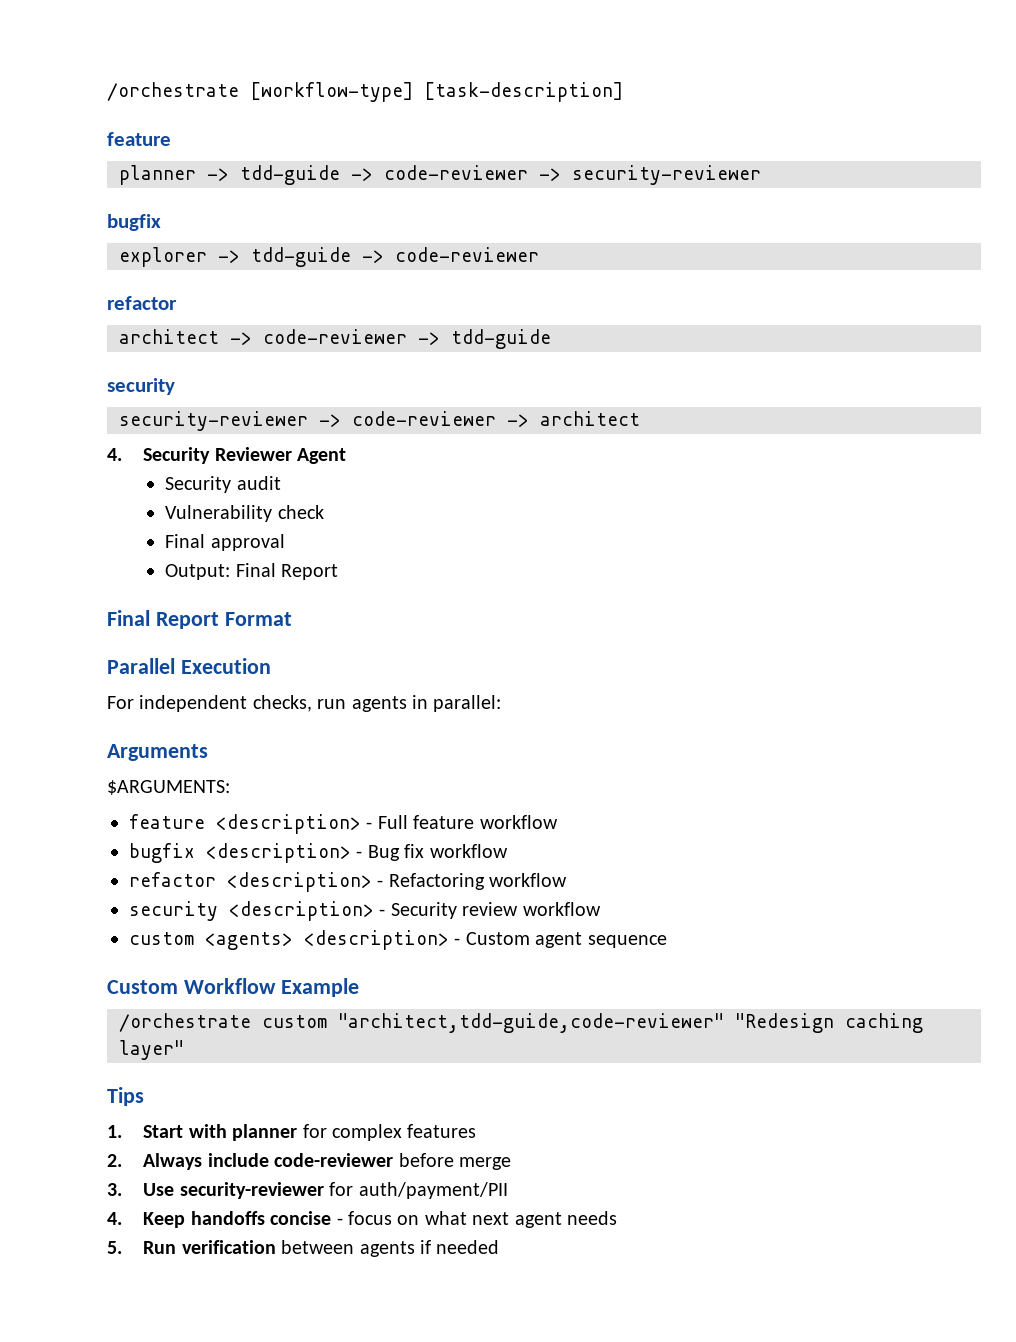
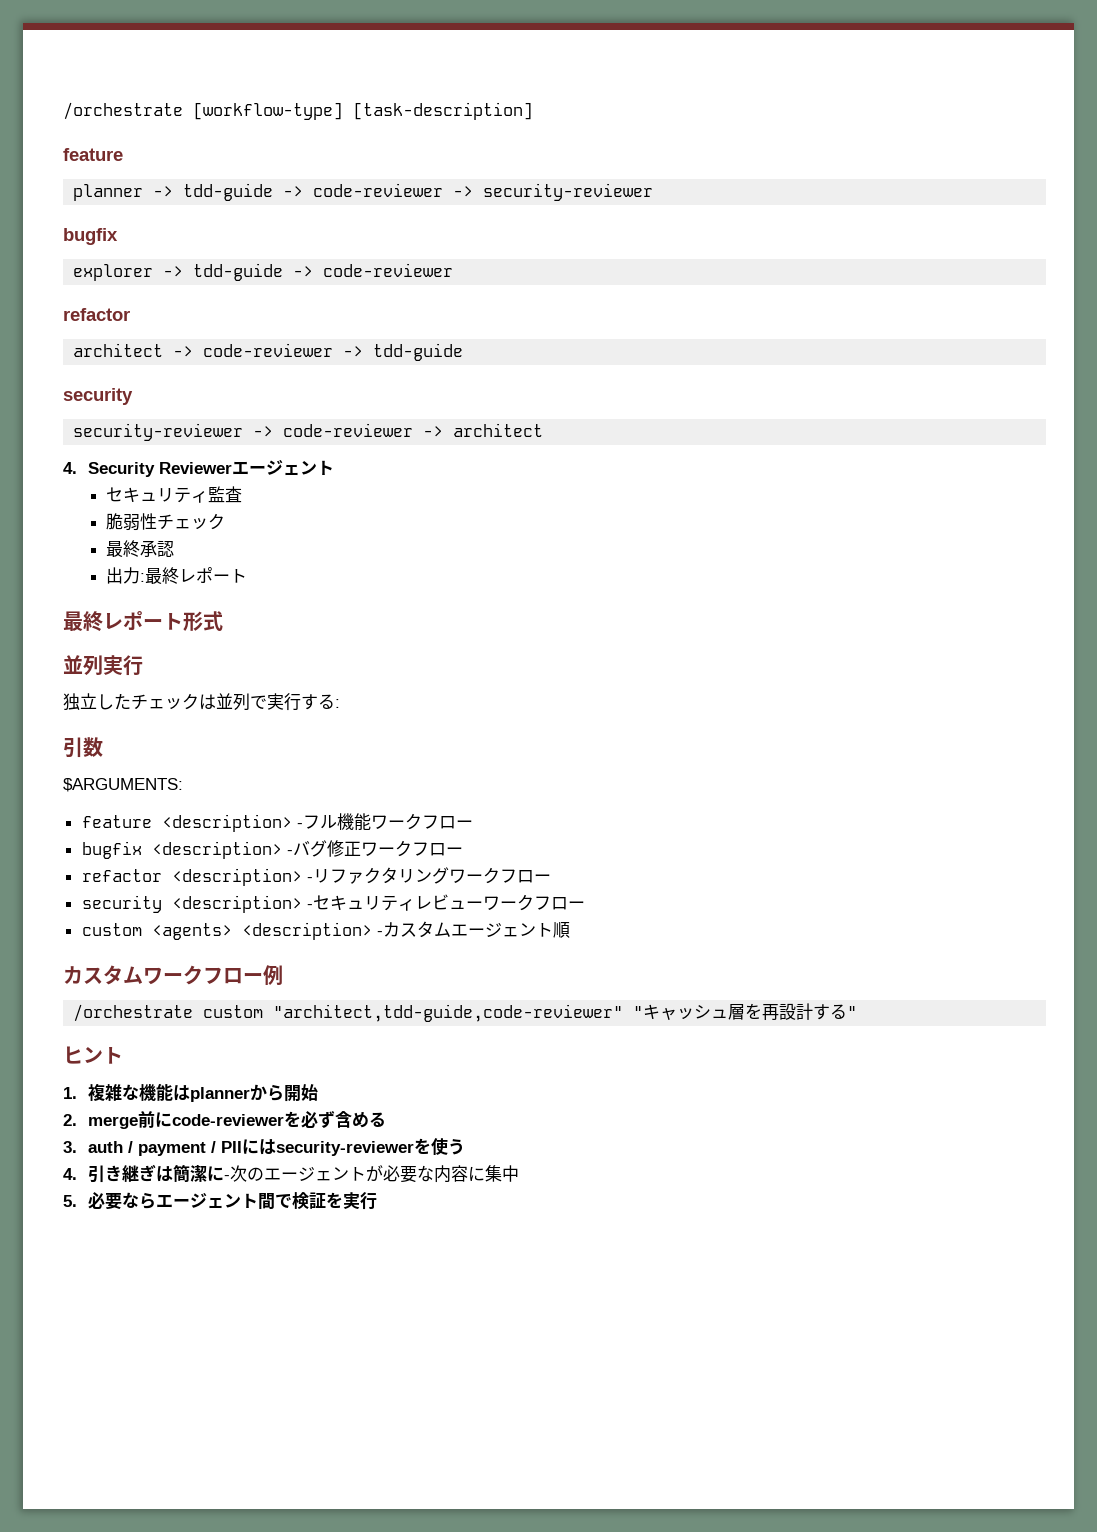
[297,448,347,464] [165,476,281,493] [165,505,324,522] [165,534,285,551] [165,563,339,580] [107,610,292,629] [107,658,271,674] [107,695,502,712] [107,744,208,761] [107,780,230,795] [129,814,558,834] [129,843,508,863] [129,872,568,892] [129,901,601,921] [129,930,667,950] [107,978,359,997] [119,1013,923,1033] [119,1040,184,1060] [107,1087,144,1106] [107,1124,477,1141] [107,1153,512,1170] [107,1182,508,1199] [107,1211,618,1228] [107,1240,500,1257] Agent // Security audit // Vulnerability check // Final approval // Output: Final Report // Final Report Format // Parallel Execution // For independent checks, run agents in parallel: // Arguments // $ARGUMENTS: // feature <description> - Full feature workflow // bugfix <description> - Bug fix workflow // refactor <description> - Refactoring workflow // security <description> - Security review workflow // custom <agents> <description> - Custom agent sequence // Custom Workflow Example // /orchestrate custom "architect,tdd-guide,code-reviewer" "Redesign caching layer" // Tips // 1. Start with planner for complex features // 2. Always include code-reviewer before merge // 3. Use security-reviewer for auth/payment/PII // 4. Keep handoffs concise - focus on what next agent needs // 5. Run verification between agents if needed -> [231,460,334,476] [106,486,243,503] [106,513,226,531] [106,540,175,557] [106,567,248,584] [63,611,223,632] [63,655,143,676] [63,693,340,711] [63,737,103,758] [63,778,183,792] [81,813,473,832] [81,840,463,859] [81,867,551,886] [81,894,585,913] [81,921,570,940] [63,965,283,985] [73,1003,858,1022] [63,1046,123,1064] [63,1083,318,1102] [63,1111,386,1129] [63,1138,465,1156] [63,1164,519,1183] [63,1192,377,1210] エージェント // セキュリティ監査 // 脆弱性チェック // 最終承認 // 出力:最終レポート // 最終レポート形式 // 並列実行 // 独立したチェックは並列で実行する: // 引数 // $ARGUMENTS: // feature <description> -フル機能ワークフロー // bugfix <description> -バグ修正ワークフロー // refactor <description> -リファクタリングワークフロー // security <description> -セキュリティレビューワークフロー // custom <agents> <description> -カスタムエージェント順 // カスタムワークフロー例 // /orchestrate custom "architect,tdd-guide,code-reviewer" "キャッシュ層を再設計する" // ヒント // 1.複雑な機能はplannerから開始 // 2. merge前にcode-reviewerを必ず含める // 3. auth / payment / PIIにはsecurity-reviewerを使う // 4.引き継ぎは簡潔に-次のエージェントが必要な内容に集中 // 5.必要ならエージェント間で検証を実行

